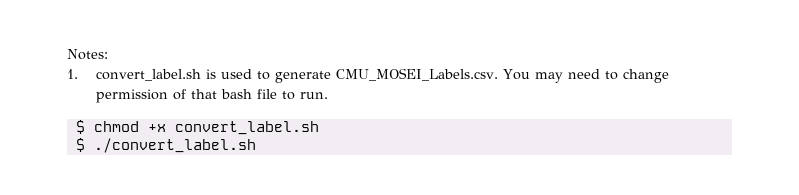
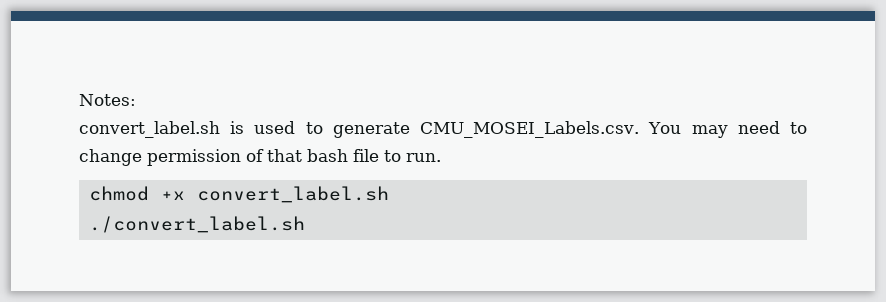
[67,69,78,79] 1. -> (136, 100) none
[75,120,85,134] $ -> (441, 157) none
[75,138,85,152] $ -> (389, 194) none

